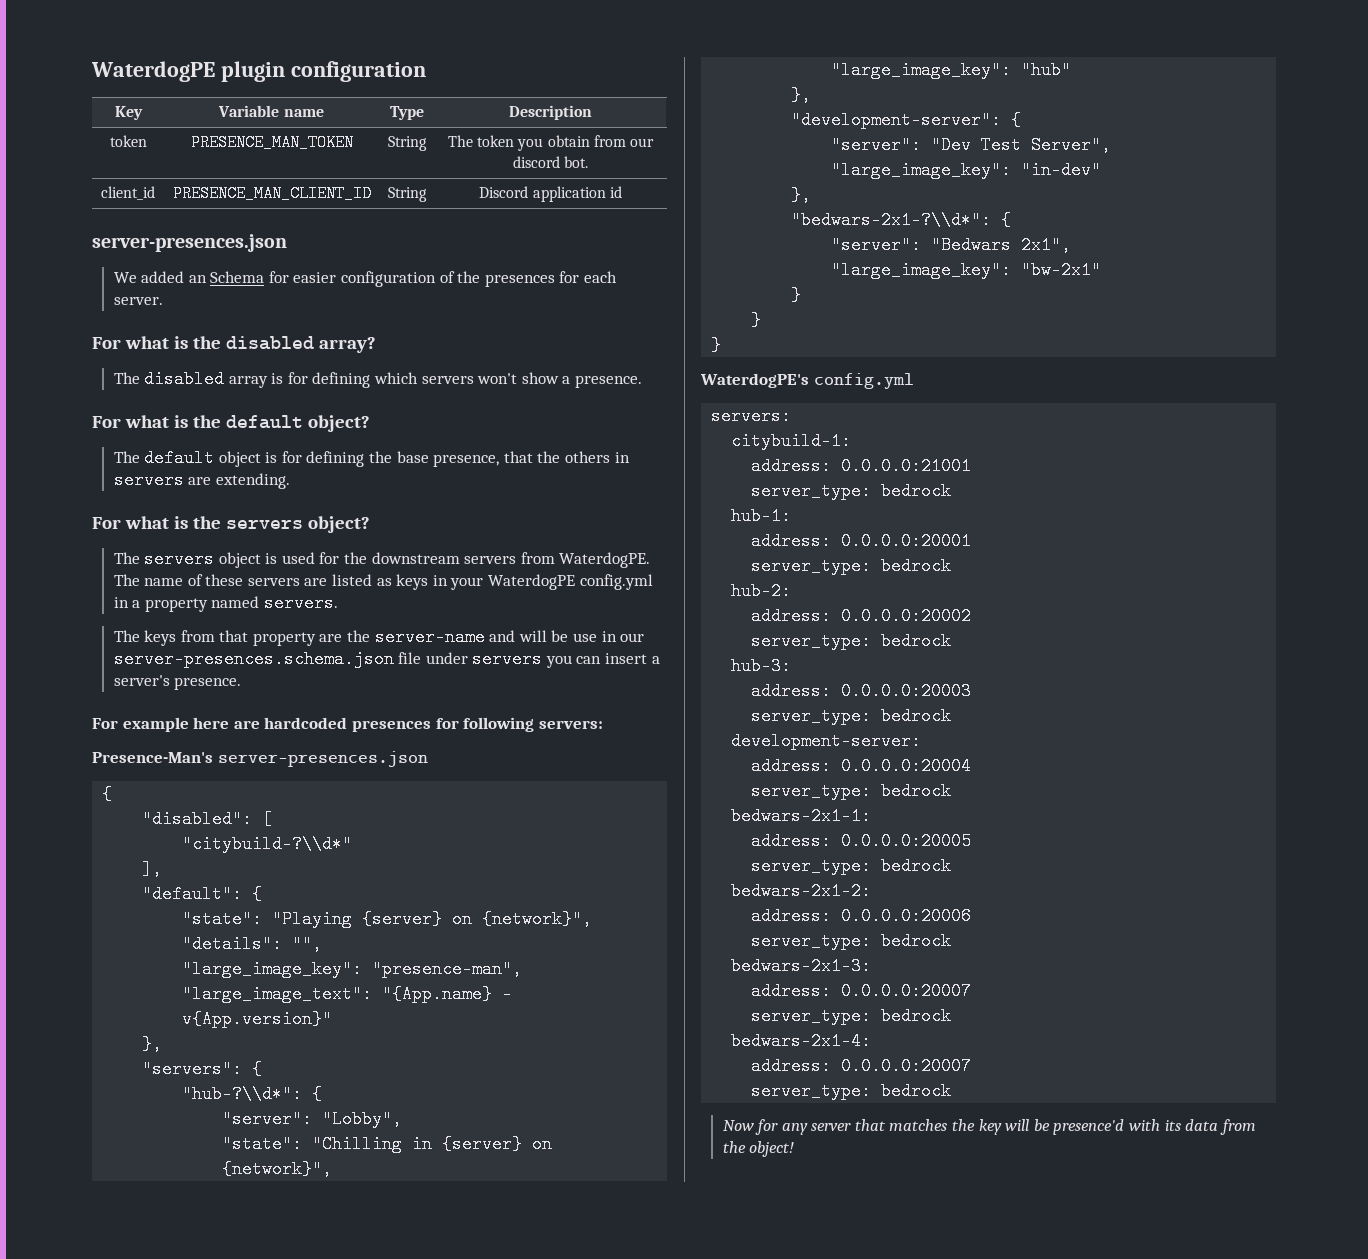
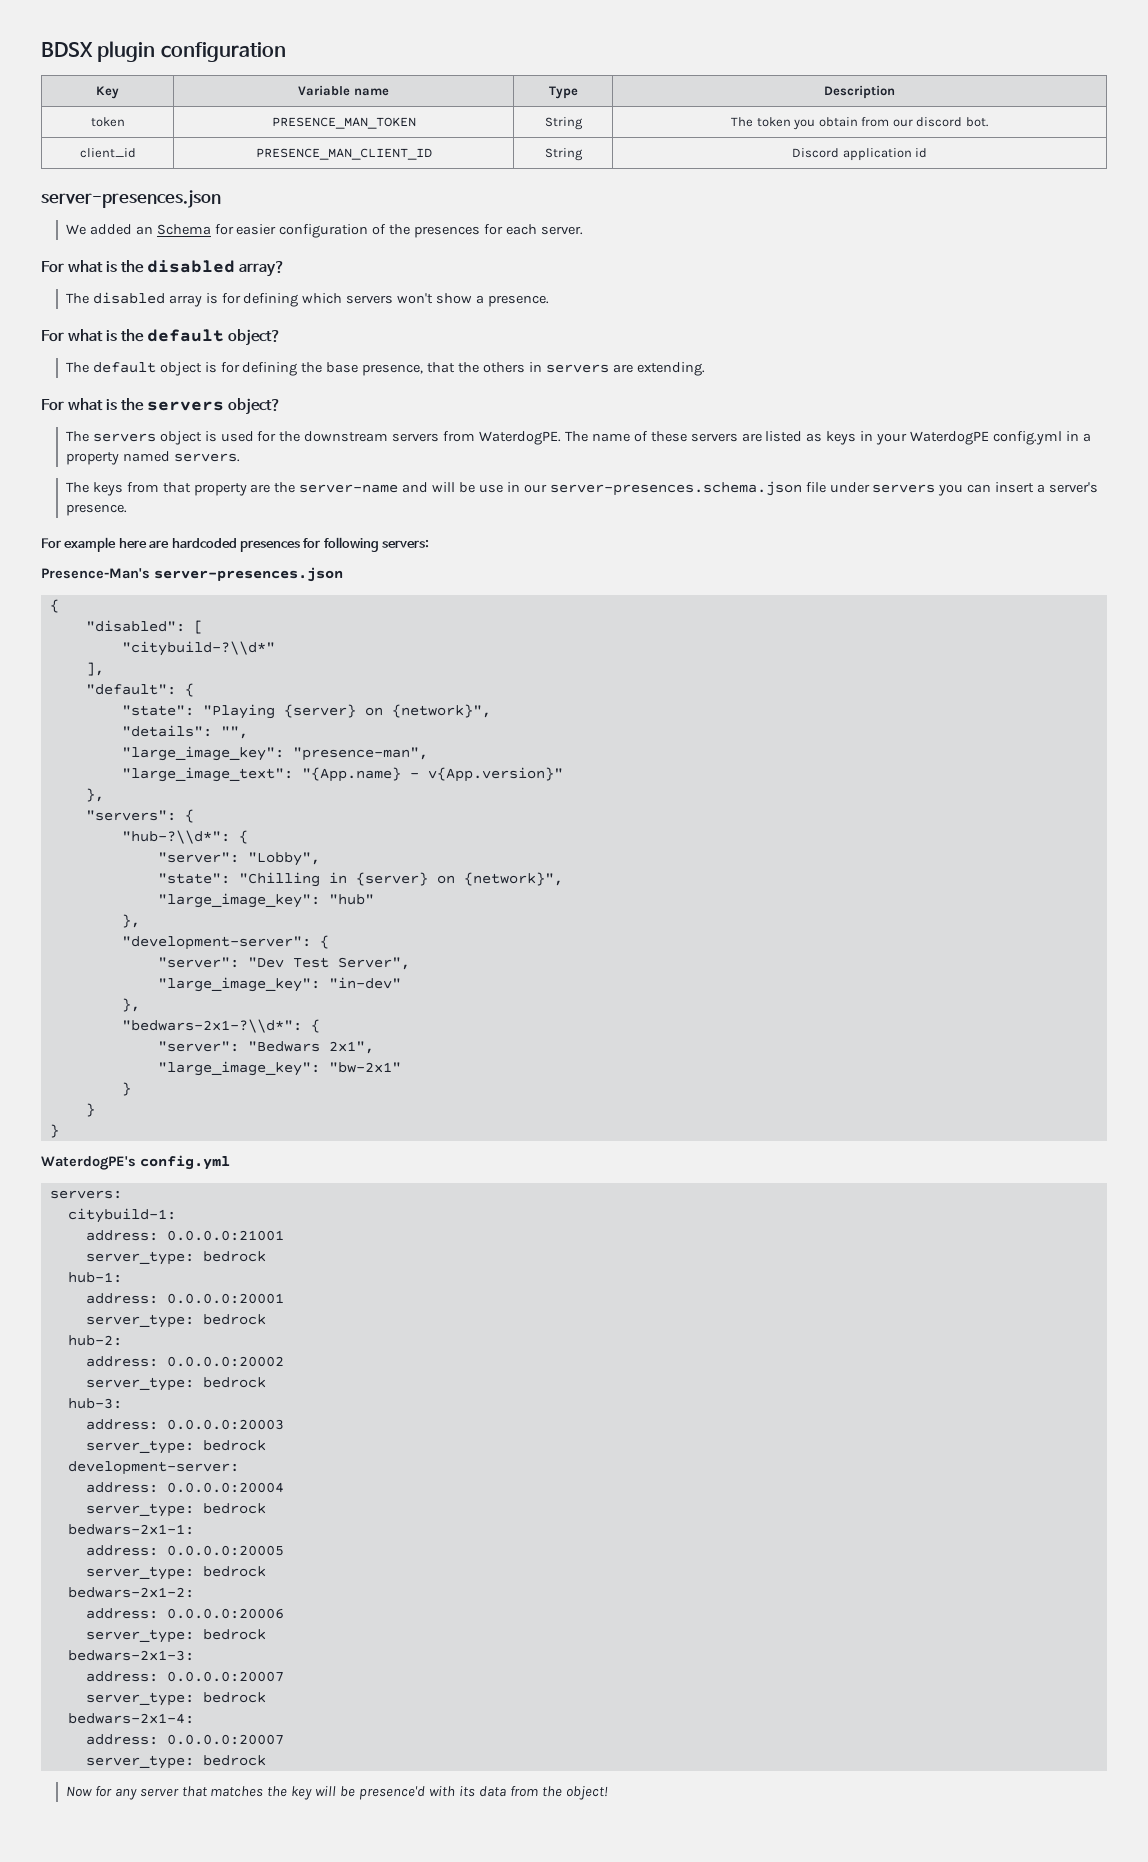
[91,61,215,82] WaterdogPE -> [41,42,93,57] BDSX

